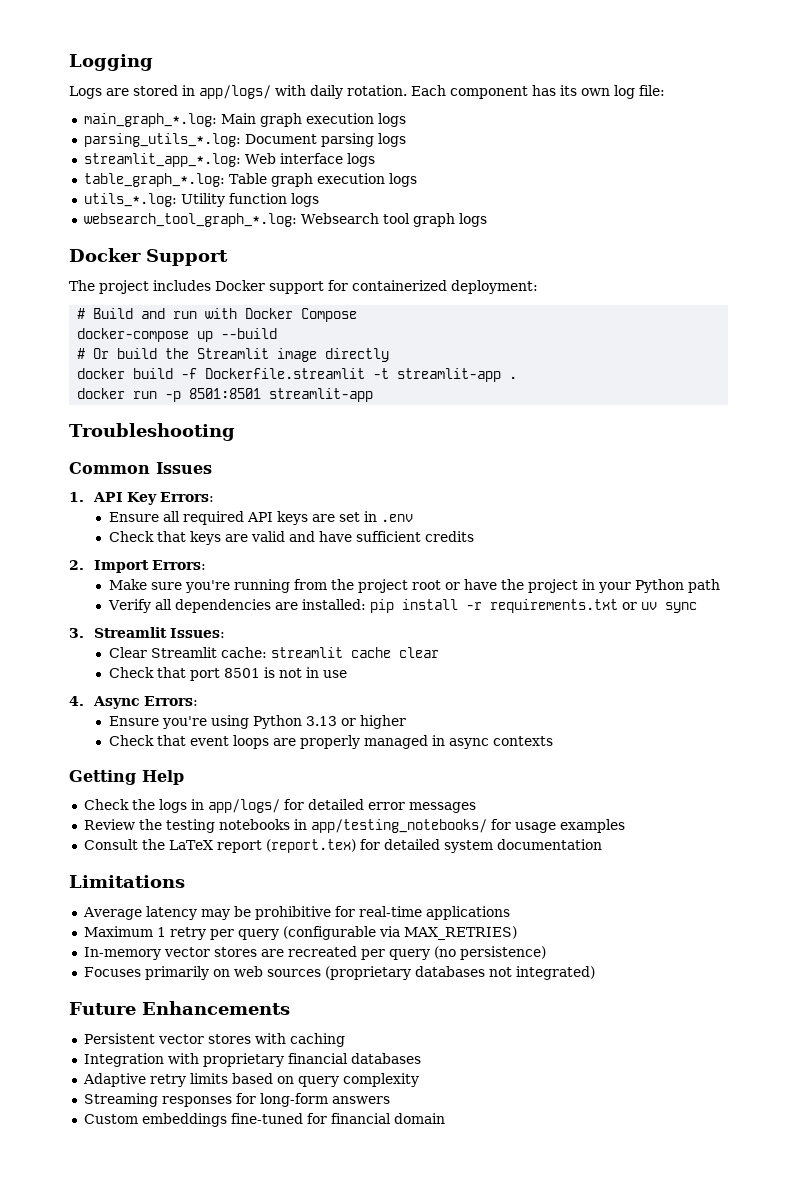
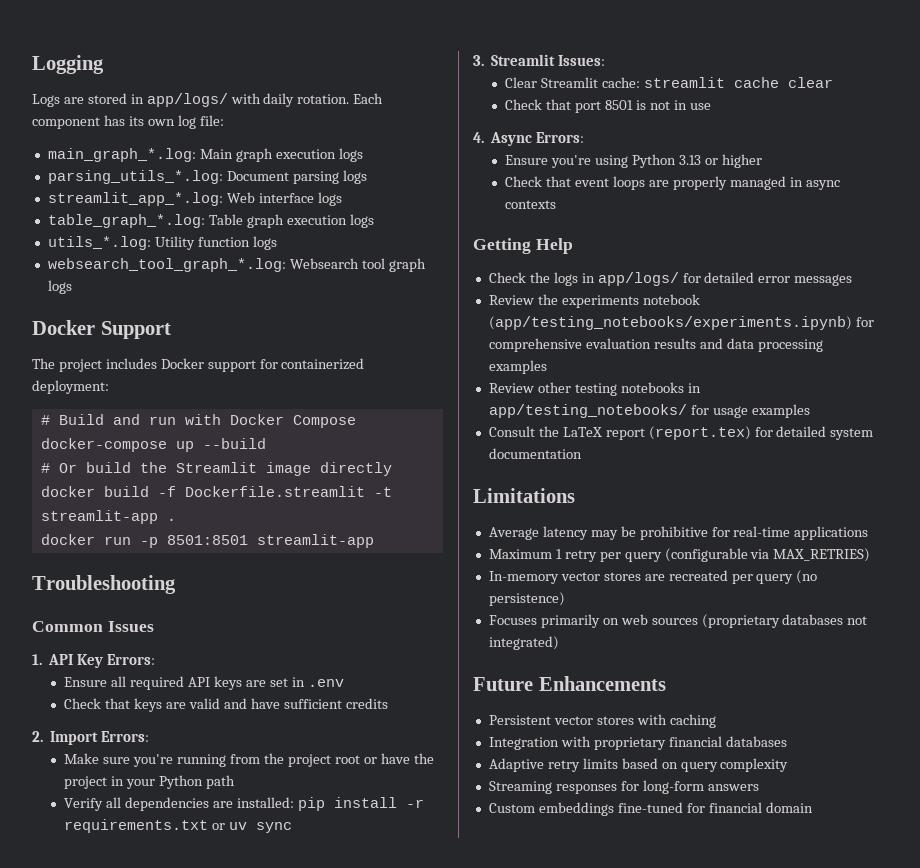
(162, 824) none -> [561,294,700,308] [488,316,874,330] [488,338,823,352] [488,360,547,374] [488,382,571,393] experiments notebook (app/testing_notebooks/experiments.ipynb) for comprehensive evaluation results and data processing examples // Review other

